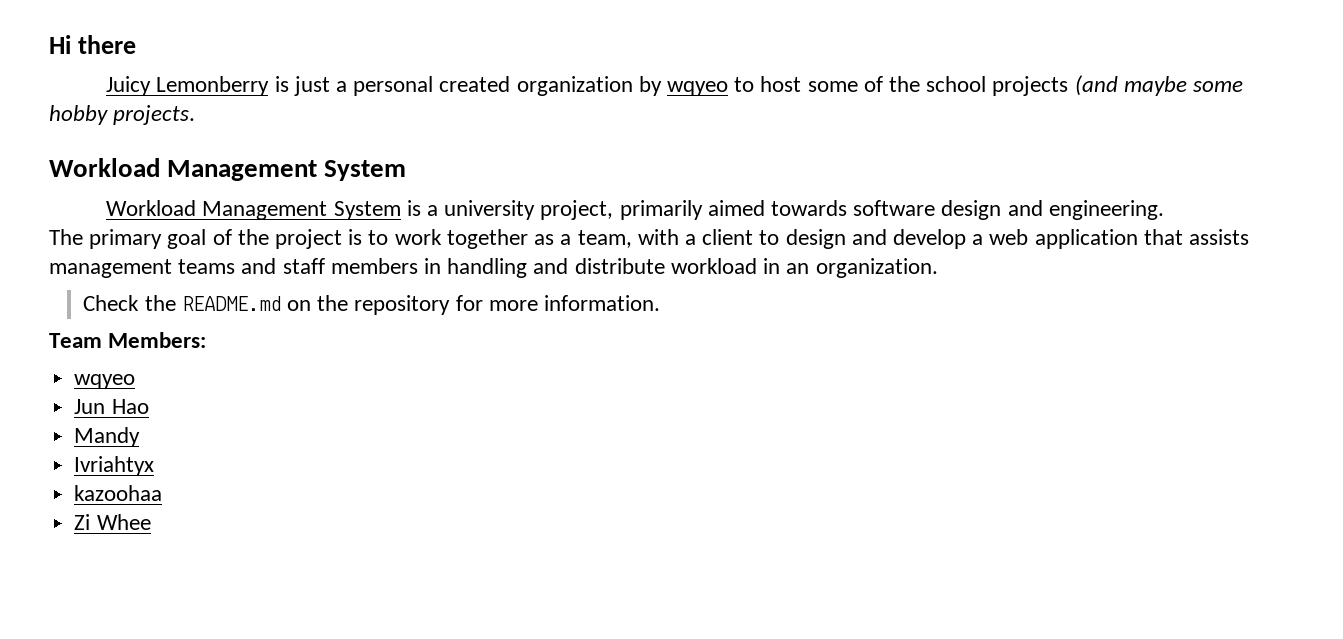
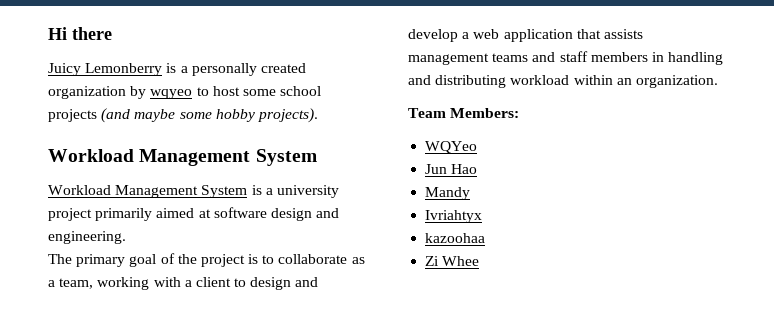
[293,76,434,96] just a personal -> [180,63,257,76] a personally
[863,76,921,92] of the -> (276, 92) none
[113,105,196,125] projects. -> [257,108,318,123] projects).
[540,200,614,220] project, -> [48,208,92,221] project
[770,200,847,216] towards -> [198,209,211,218] at
[394,229,528,249] work together -> [278,254,348,264] collaborate
(632, 239) none -> [97,277,150,290] working
[574,258,781,274] distribute workload in -> [435,75,613,88] distributing workload within
[83,295,661,315] // Check the README.md on the repository for more information. -> (718, 81) none
[74,374,136,389] wqyeo -> [425,141,478,154] WQYeo

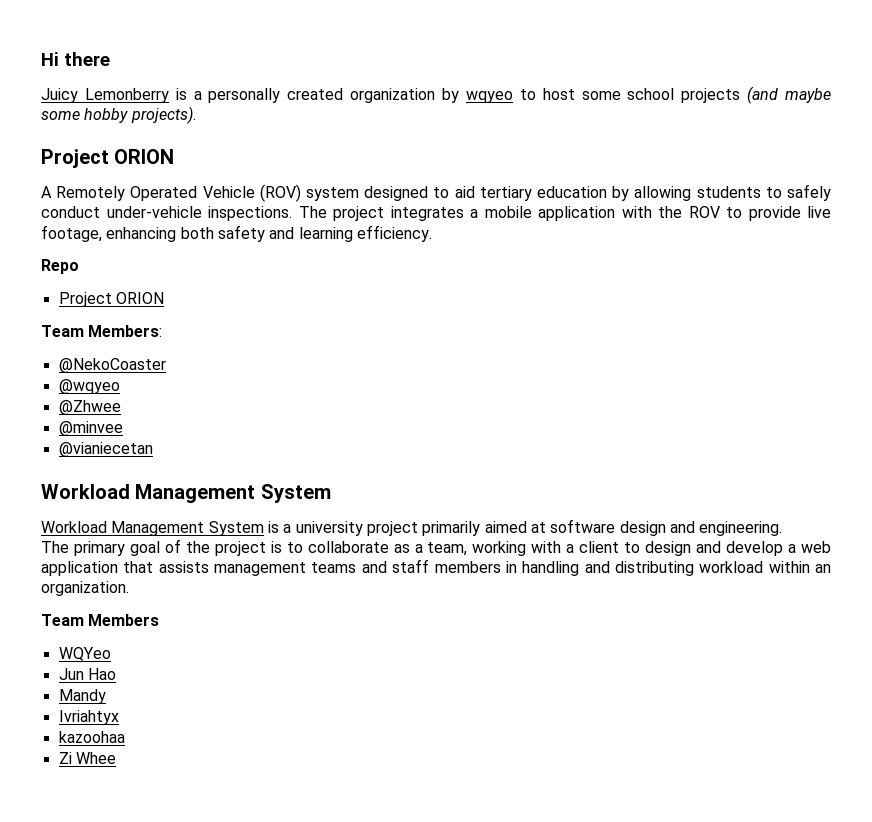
(318, 115) none -> [41,149,175,168] [41,184,832,202] [41,206,831,221] [41,225,432,242] [41,259,79,274] [58,292,164,307] [41,325,163,337] [58,358,166,373] [58,379,120,394] [58,400,121,415] [58,421,123,436] [58,442,153,457] // Project ORION // A Remotely Operated Vehicle (ROV) system designed to aid tertiary education by allowing students to safely conduct under-vehicle inspections. The project integrates a mobile application with the ROV to provide live footage, enhancing both safety and learning efficiency. // Repo // Project ORION // Team Members: // @NekoCoaster // @wqyeo // @Zhwee // @minvee // @vianiecetan
[450,108,520,118] Members: -> [88,614,160,626] Members

